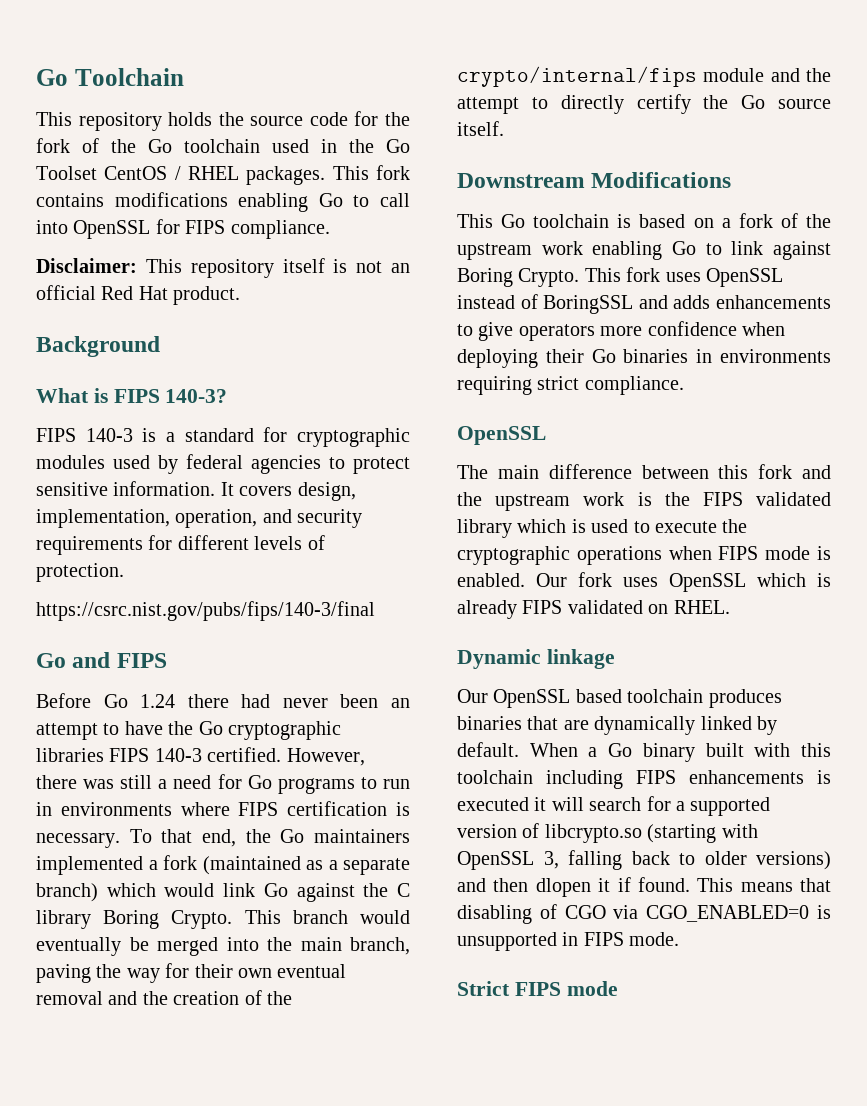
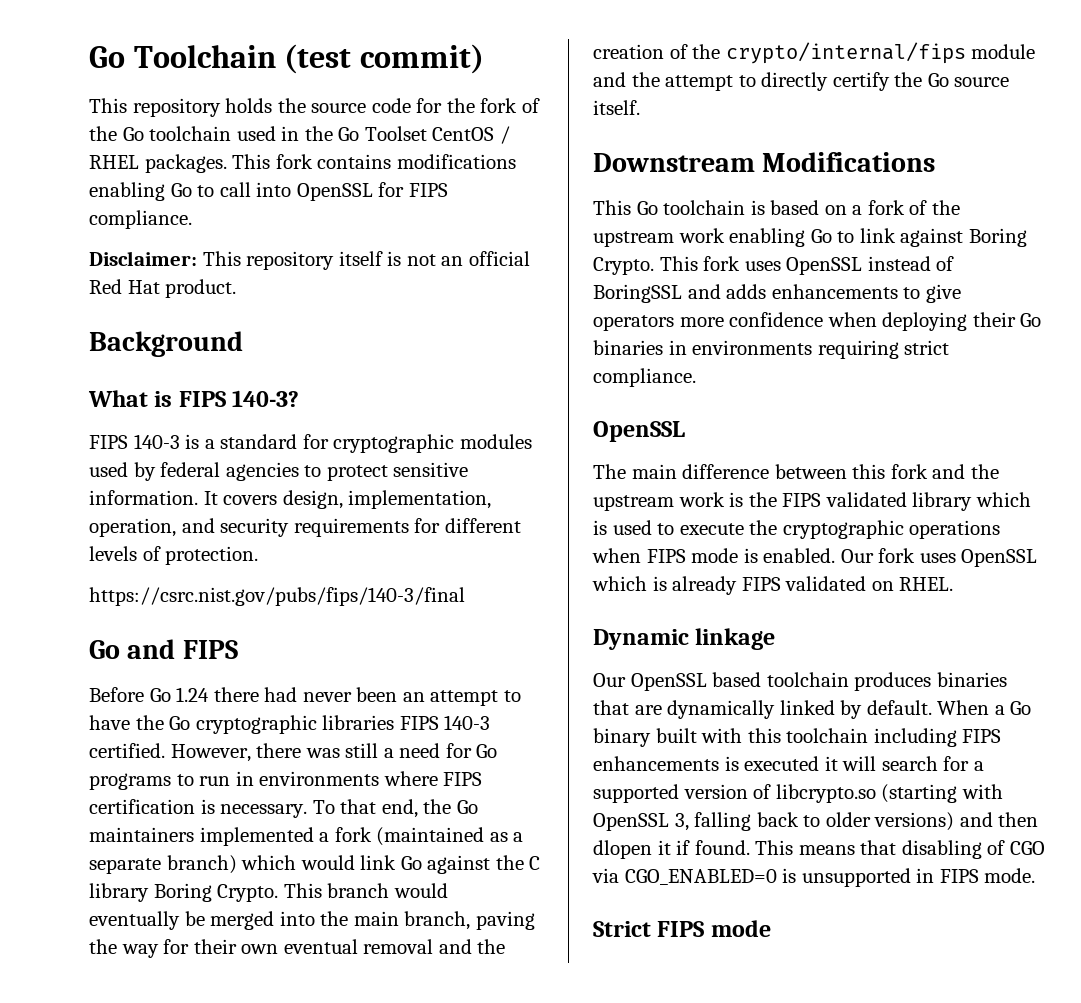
(184, 77) none -> [284,44,484,74] (test commit)

